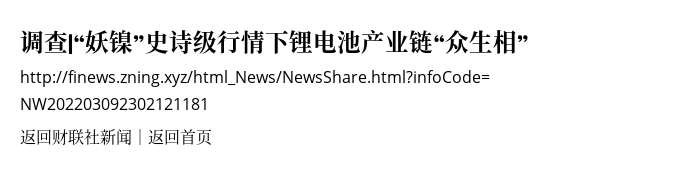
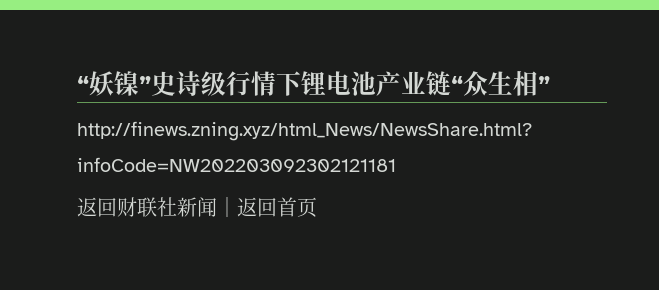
[20,30,85,54] 调查|“ -> [77,76,89,93] “

